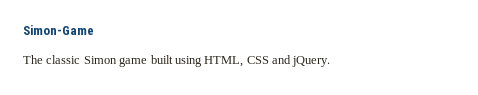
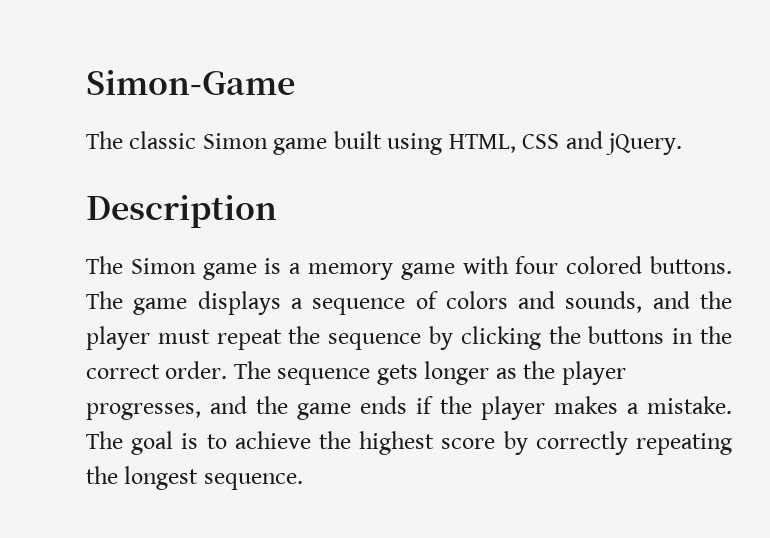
(331, 61) none -> [86,195,277,228] [86,256,732,280] [86,291,732,315] [86,326,732,350] [86,361,626,385] [86,396,732,420] [86,431,732,455] [86,466,303,490] // Description // The Simon game is a memory game with four colored buttons. The game displays a sequence of colors and sounds, and the player must repeat the sequence by clicking the buttons in the correct order. The sequence gets longer as the player progresses, and the game ends if the player makes a mistake. The goal is to achieve the highest score by correctly repeating the longest sequence.

